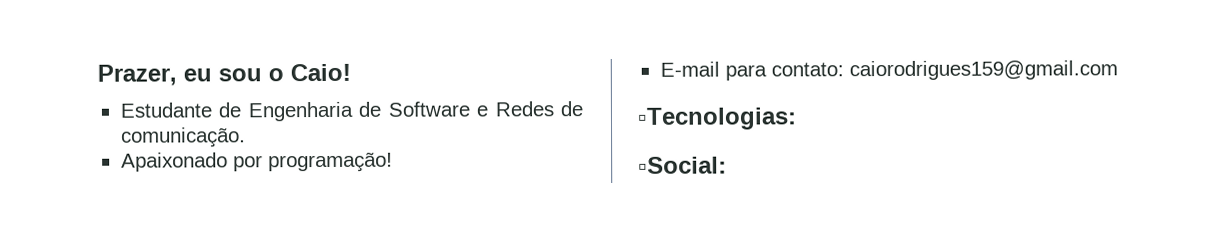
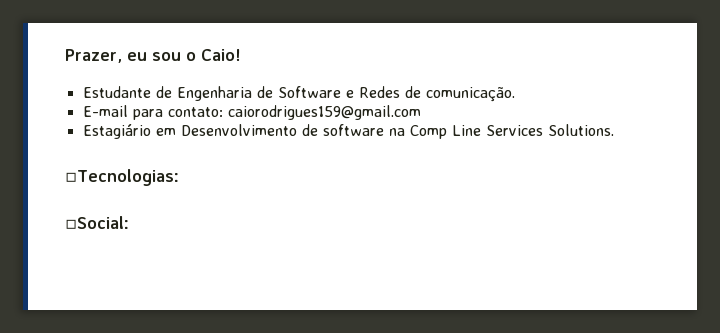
[120,151,393,173] // Apaixonado por programação! -> (515, 94) none
(1118, 70) none -> [82,124,614,139] // Estagiário em Desenvolvimento de software na Comp Line Services Solutions.

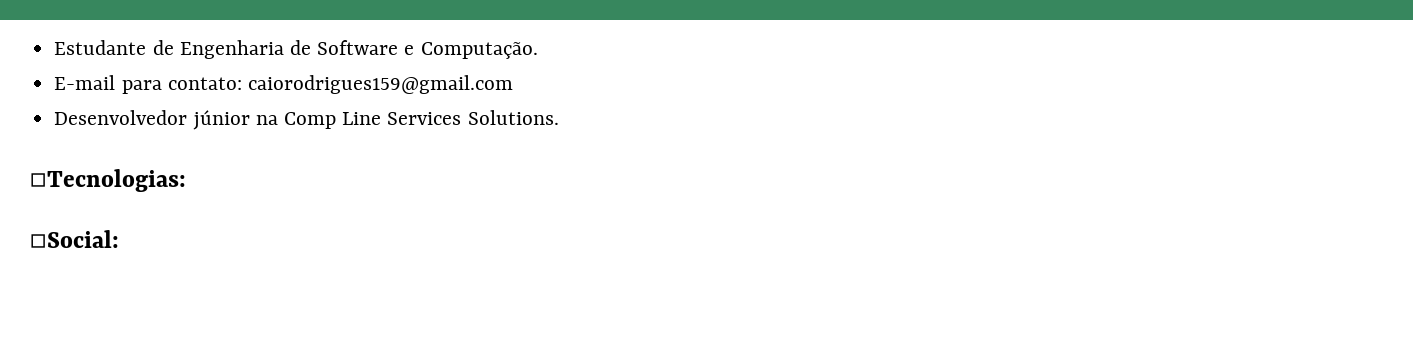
[65,49,241,63] Prazer, eu sou o Caio! // -> (54, 47) none
[358,86,515,102] Redes de comunicação. -> [420,42,538,59] Computação.
[82,124,384,139] Estagiário em Desenvolvimento de software -> [54,110,250,130] Desenvolvedor júnior

